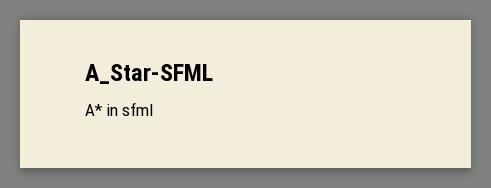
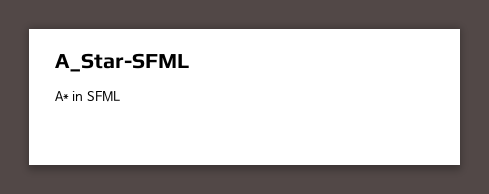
[122,102,154,116] sfml -> [86,91,120,102] SFML

